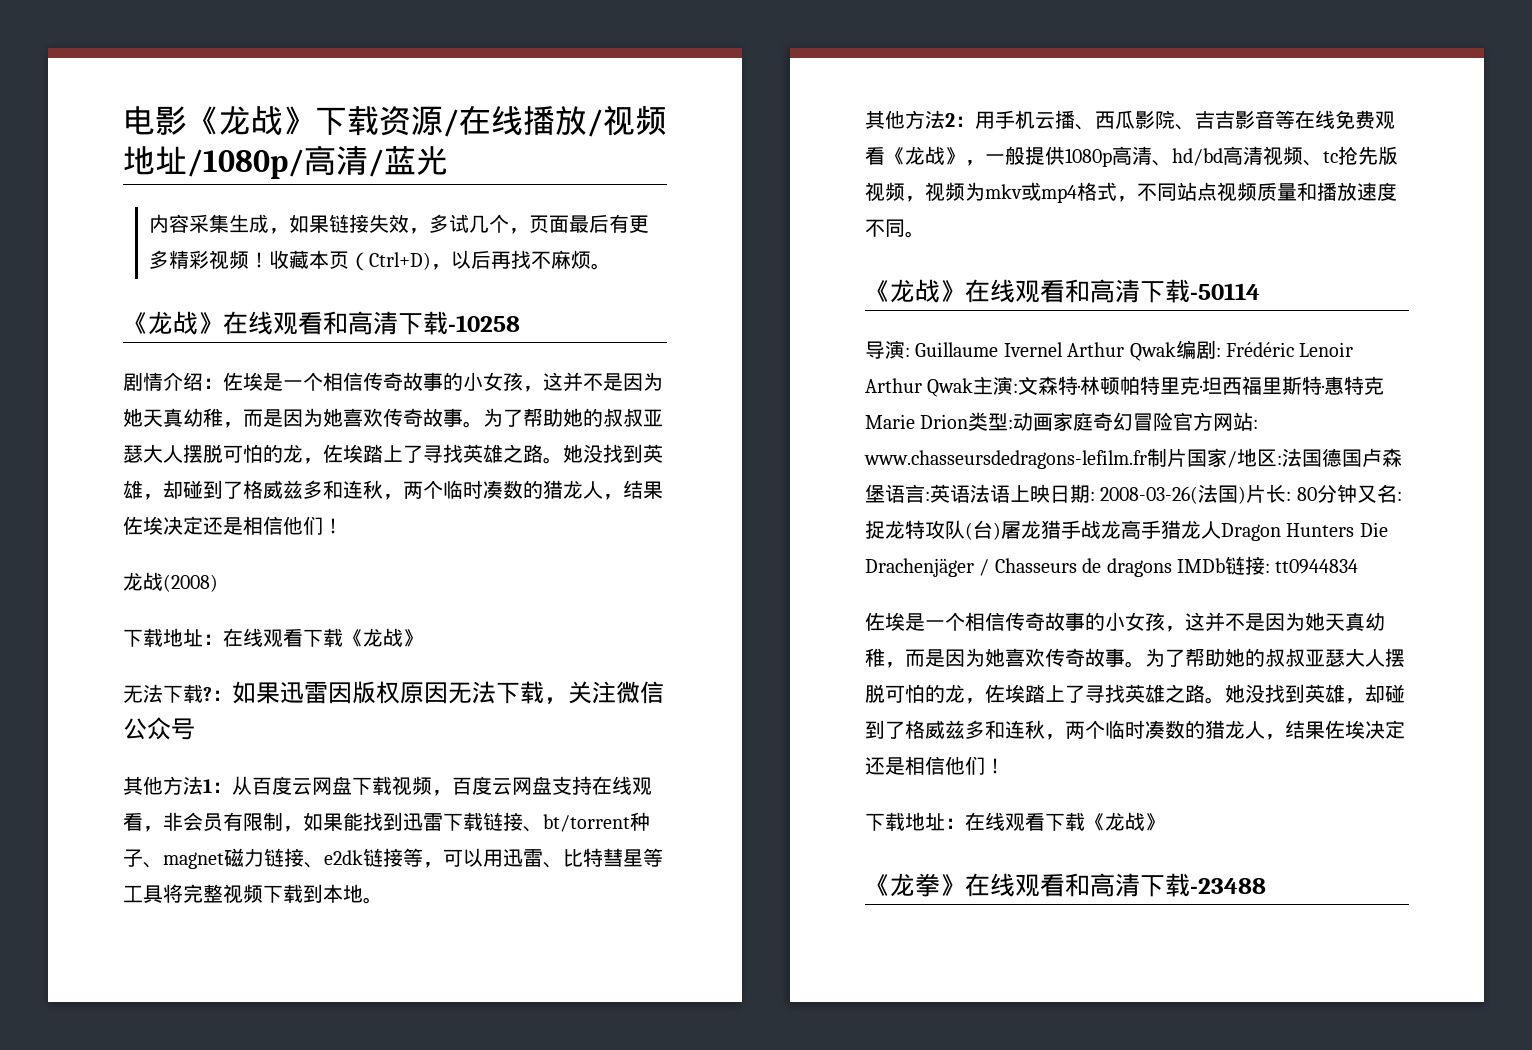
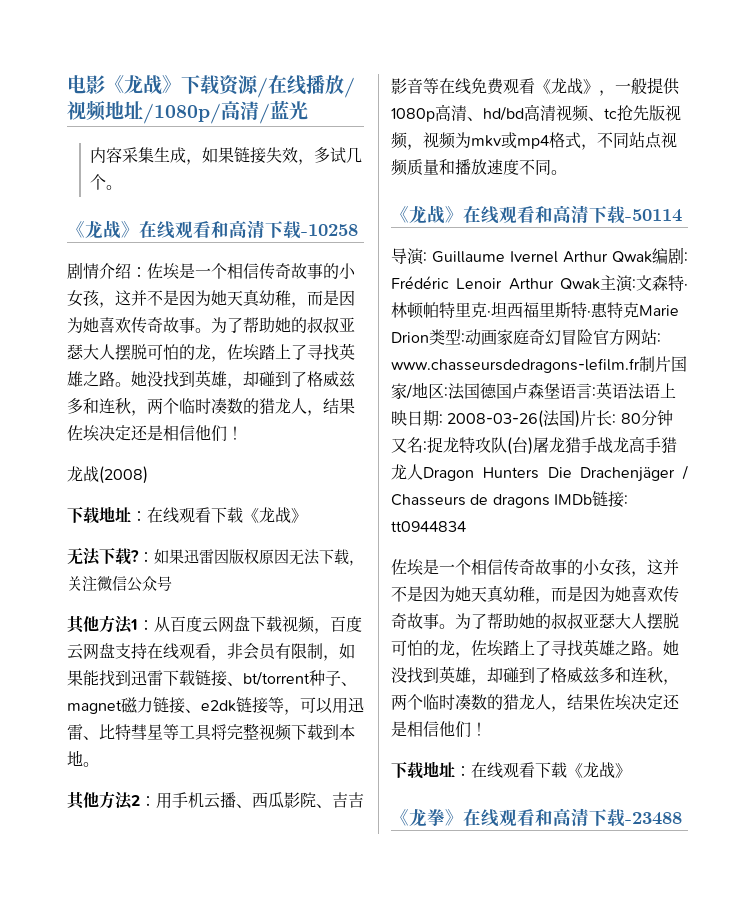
[508,214,649,234] [148,250,591,271] ，页面最后有更多精彩视频！收藏本页（Ctrl+D)，以后再找不麻烦 -> (106, 182) none

